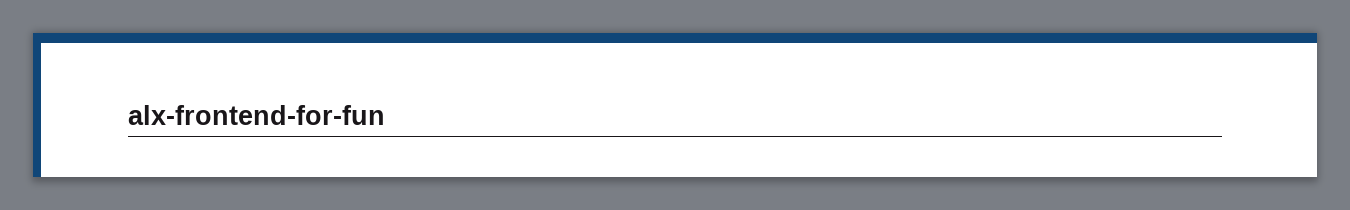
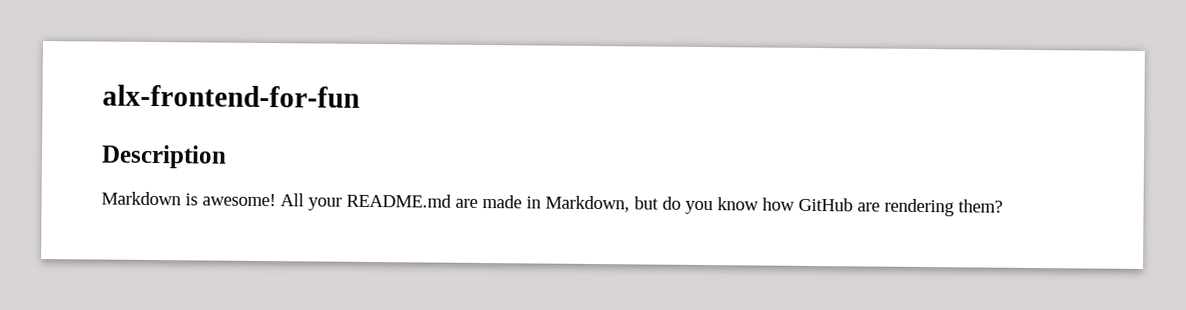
(385, 115) none -> [101,144,227,169] [101,191,1003,217] // Description // Markdown is awesome! All your README.md are made in Markdown, but do you know how GitHub are rendering them?

